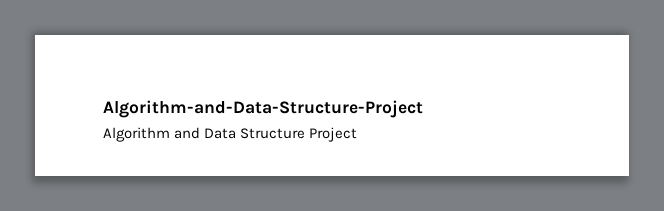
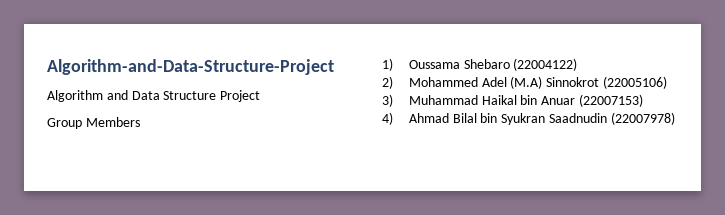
(358, 134) none -> [47,117,140,129] [382,58,578,71] [382,76,667,89] [382,94,643,107] [382,112,675,125] // Group Members // 1) Oussama Shebaro (22004122) // 2) Mohammed Adel (M.A) Sinnokrot (22005106) // 3) Muhammad Haikal bin Anuar (22007153) // 4) Ahmad Bilal bin Syukran Saadnudin (22007978)

